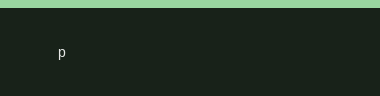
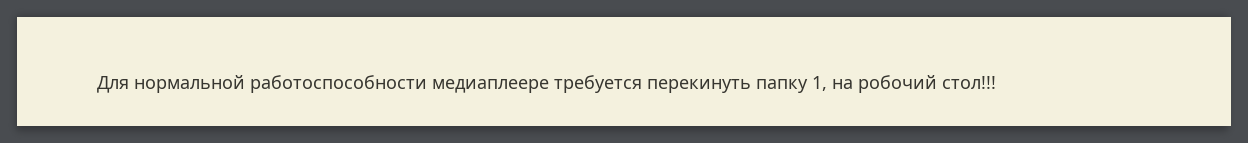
[58,49,66,60] p -> [97,75,996,93] Для нормальной работоспособности медиаплеере требуется перекинуть папку 1, на робочий стол!!!

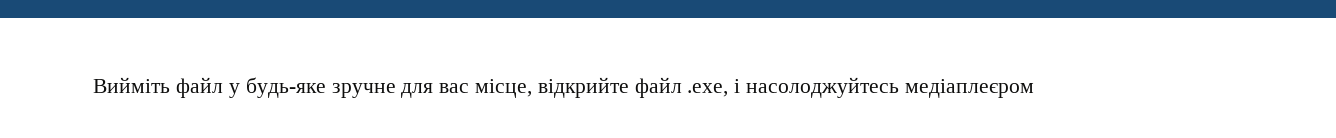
[97,75,996,93] Для нормальной работоспособности медиаплеере требуется перекинуть папку 1, на робочий стол!!! -> [93,77,1034,98] Вийміть файл у будь-яке зручне для вас місце, відкрийте файл .exe, і насолоджуйтесь медіаплеєром

